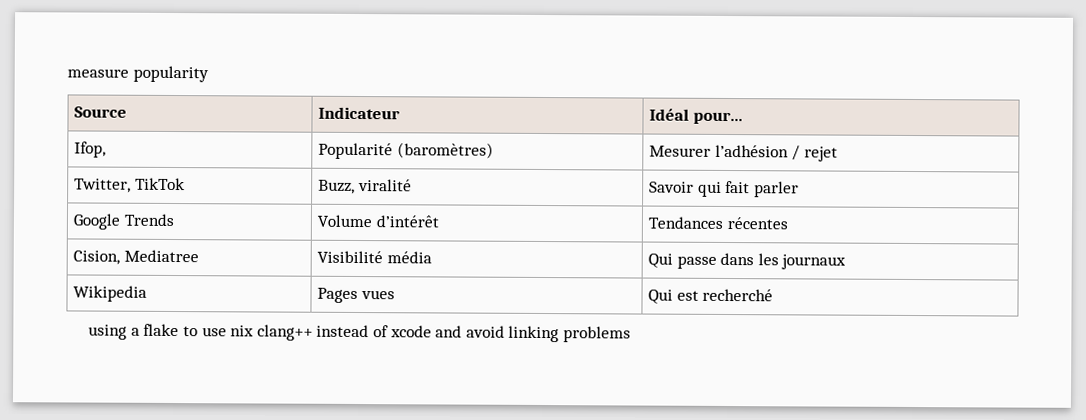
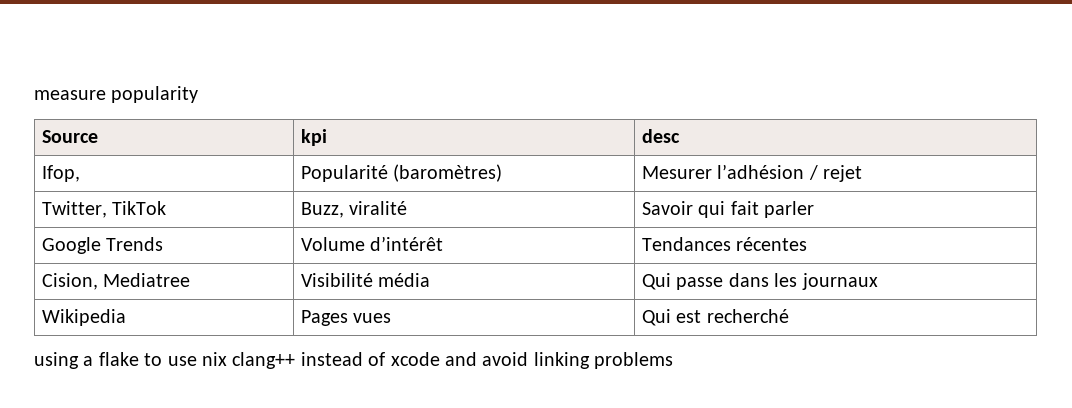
[318,106,401,120] [649,108,743,125] Indicateur | Idéal pour... -> [301,129,328,146] [642,129,681,143] kpi | desc

